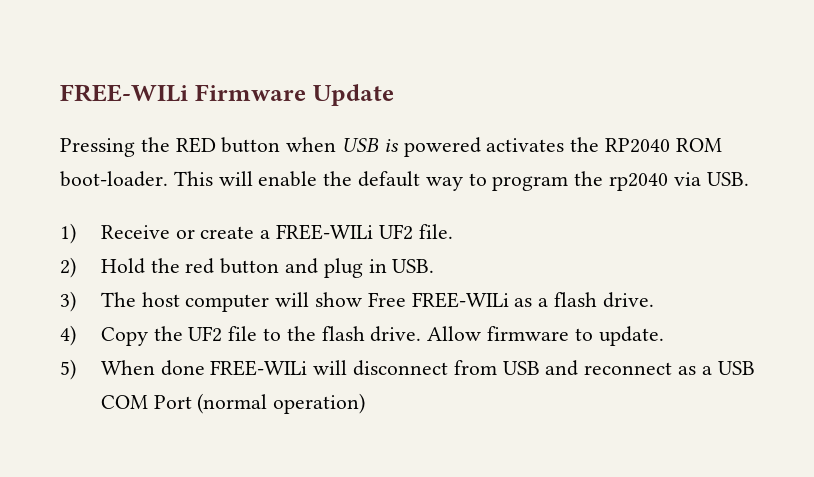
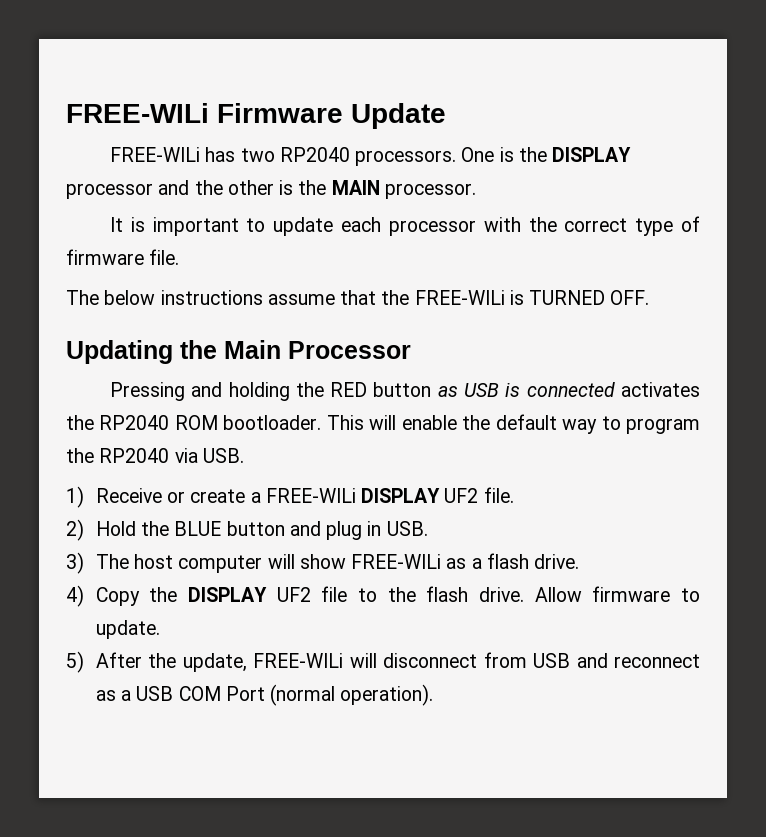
(394, 95) none -> [109,147,632,166] [66,180,476,199] [109,216,701,236] [66,249,180,265] [66,290,650,305] [66,340,411,364] // FREE-WILi has two RP2040 processors. One is the DISPLAY processor and the other is the MAIN processor. // It is important to update each processor with the correct type of firmware file. // The below instructions assume that the FREE-WILi is TURNED OFF. // Updating the Main Processor
(135, 147) none -> [191,382,290,401] and holding
[286,137,337,152] when -> [437,386,458,397] as
[403,137,481,157] powered -> [526,382,615,397] connected
[60,171,168,187] boot-loader. -> [223,415,322,430] bootloader.
[609,173,669,191] rp2040 -> [99,448,170,463] RP2040
(373, 232) none -> [361,488,441,503] DISPLAY
[185,258,215,274] red -> [174,521,222,536] BLUE
[367,292,406,307] Free -> (346, 561) none
(183, 333) none -> [188,587,268,602] DISPLAY
[100,360,205,376] When done -> [95,652,247,672] After the update,
[273,393,366,414] operation) -> [340,684,434,706] operation).

